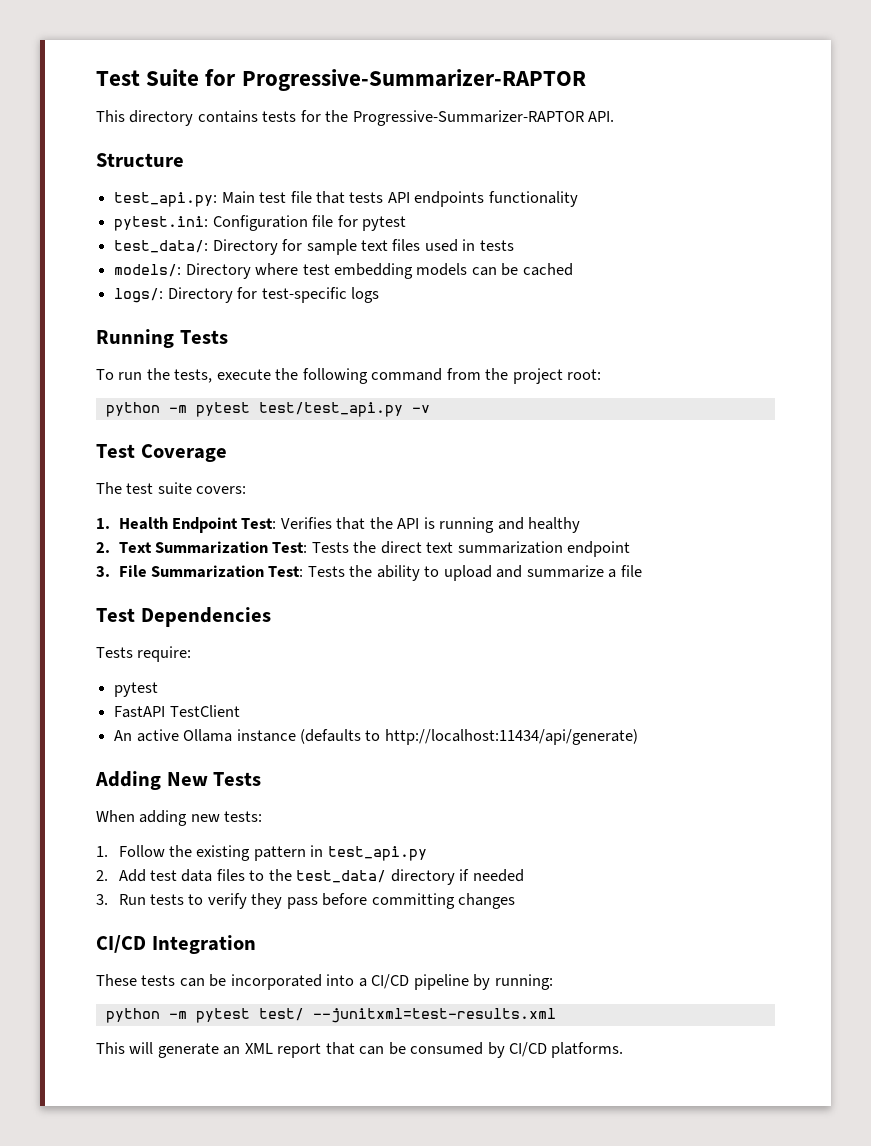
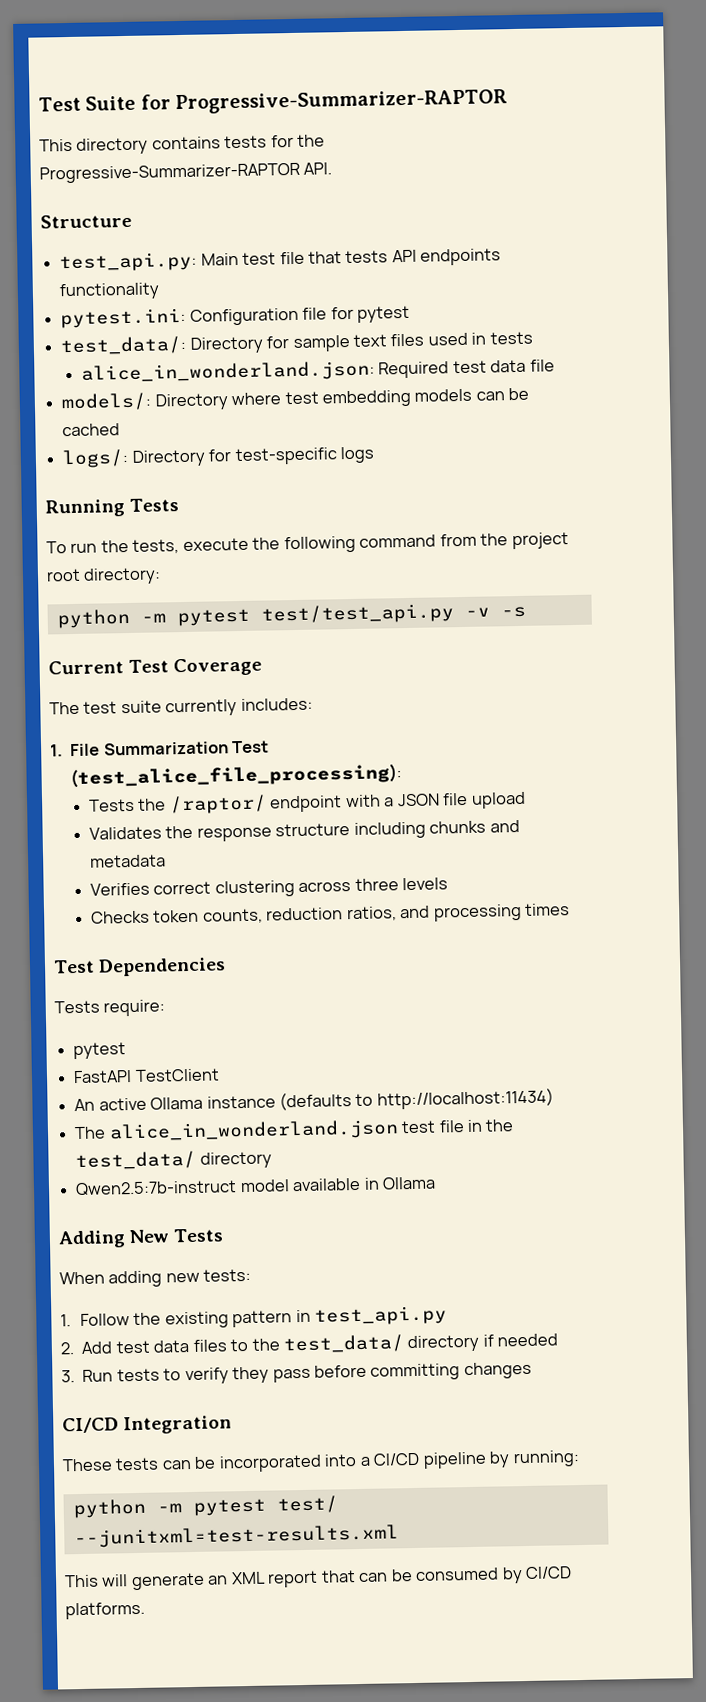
(514, 245) none -> [80,359,555,384] // alice_in_wonderland.json: Required test data file
[567,369,602,380] root: -> [46,567,162,585] root directory:
(430, 409) // -> [500,606,526,618] [48,660,124,675] -s // Current
[196,486,247,494] [96,517,581,533] [96,541,631,557] [96,565,642,581] covers: // 1. Health Endpoint Test: Verifies that the API is running and healthy // 2. Text Summarization Test: Tests the direct text summarization endpoint // 3. File Summarization Test: Tests the ability to upload and summarize a file -> [165,697,313,717] [50,740,270,757] [70,763,403,789] [88,791,526,815] [88,820,520,842] [89,854,166,868] [89,877,449,898] [90,903,571,924] currently includes: // 1. File Summarization Test (test_alice_file_processing): // Tests the /raptor/ endpoint with a JSON file upload // Validates the response structure including chunks and metadata // Verifies correct clustering across three levels // Checks token counts, reduction ratios, and processing times
[384,729,638,745] http://localhost:11434/api/generate) -> [376,1088,554,1110] [74,1119,515,1143] [75,1150,272,1171] [75,1176,436,1196] http://localhost:11434) // The alice_in_wonderland.json test file in the test_data/ directory // Qwen2.5:7b-instruct model available in Ollama

